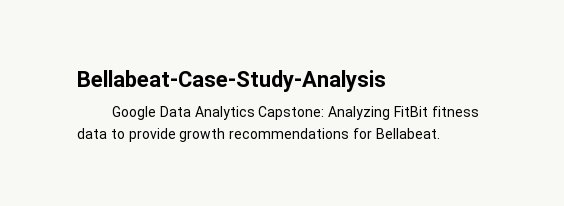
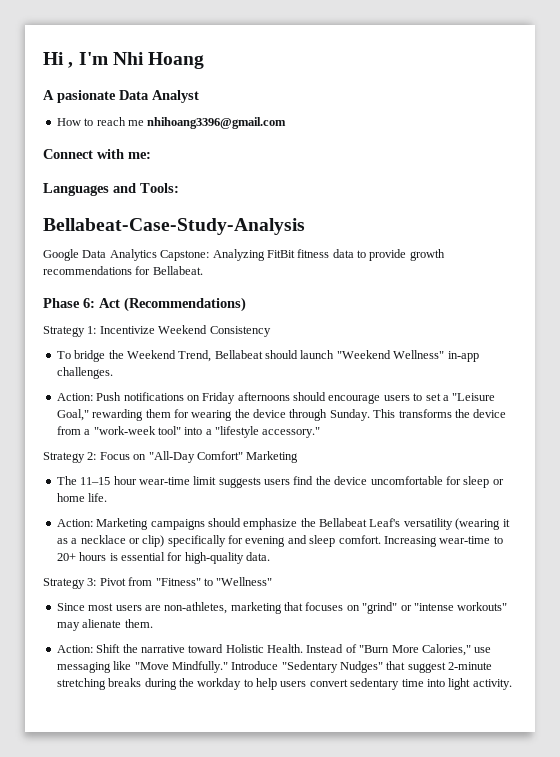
(77, 81) none -> [43,52,205,69] [43,90,199,103] [56,117,287,129] [43,149,151,159] [43,183,179,196] Hi , I'm Nhi Hoang // A pasionate Data Analyst // How to reach me nhihoang3396@gmail.com // Connect with me: // Languages and Tools: //
(440, 133) none -> [43,297,246,312] [43,325,271,337] [56,350,479,362] [56,367,113,379] [56,392,496,404] [56,409,507,421] [56,426,321,438] [43,451,299,463] [56,476,504,488] [56,493,108,502] [56,518,510,530] [56,535,503,547] [56,552,270,564] [43,577,273,589] [56,602,508,614] [56,619,153,631] [56,644,492,656] [56,661,493,673] [56,678,512,690] // Phase 6: Act (Recommendations) // Strategy 1: Incentivize Weekend Consistency // To bridge the Weekend Trend, Bellabeat should launch "Weekend Wellness" in-app challenges. // Action: Push notifications on Friday afternoons should encourage users to set a "Leisure Goal," rewarding them for wearing the device through Sunday. This transforms the device from a "work-week tool" into a "lifestyle accessory." // Strategy 2: Focus on "All-Day Comfort" Marketing // The 11–15 hour wear-time limit suggests users find the device uncomfortable for sleep or home life. // Action: Marketing campaigns should emphasize the Bellabeat Leaf's versatility (wearing it as a necklace or clip) specifically for evening and sleep comfort. Increasing wear-time to 20+ hours is essential for high-quality data. // Strategy 3: Pivot from "Fitness" to "Wellness" // Since most users are non-athletes, marketing that focuses on "grind" or "intense workouts" may alienate them. // Action: Shift the narrative toward Holistic Health. Instead of "Burn More Calories," use messaging like "Move Mindfully." Introduce "Sedentary Nudges" that suggest 2-minute stretching breaks during the workday to help users convert sedentary time into light activity.

